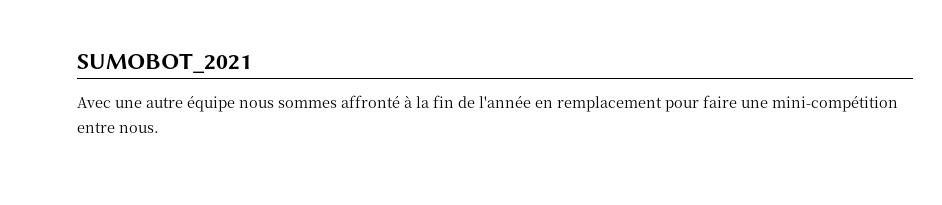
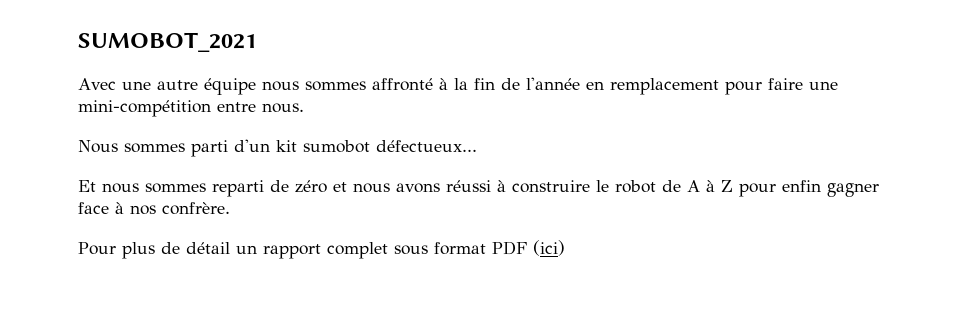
(159, 129) none -> [78,139,477,157] [78,180,879,197] [78,202,230,215] [78,240,565,259] // Nous sommes parti d'un kit sumobot défectueux... // Et nous sommes reparti de zéro et nous avons réussi à construire le robot de A à Z pour enfin gagner face à nos confrère. // Pour plus de détail un rapport complet sous format PDF (ici)

